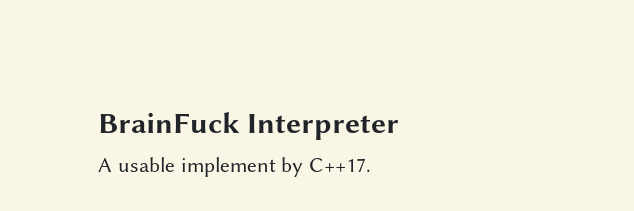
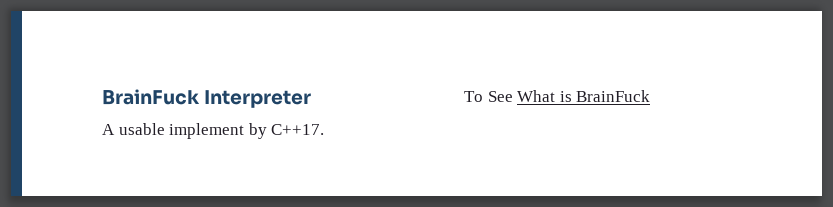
(372, 165) none -> [464,90,651,102] // To See What is BrainFuck

